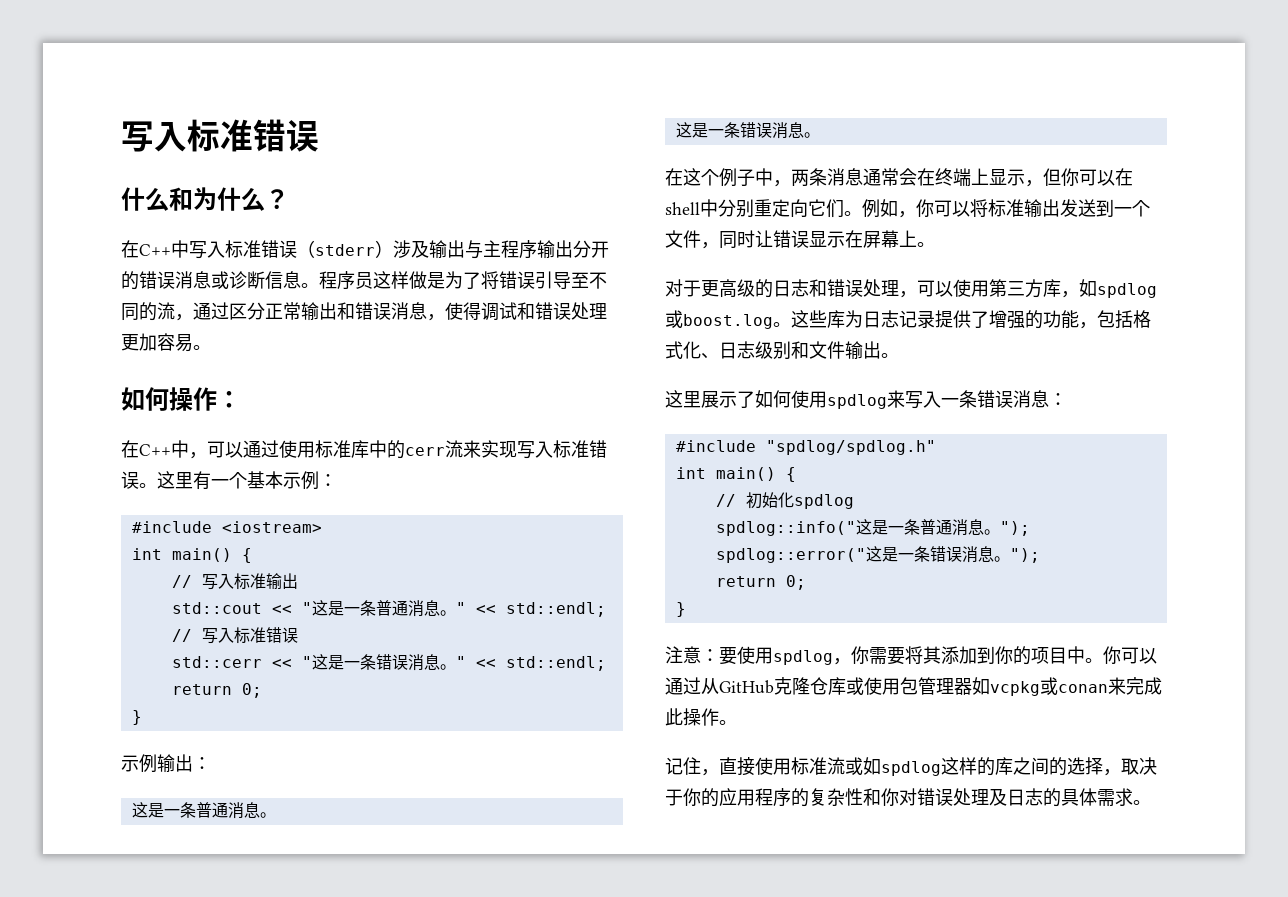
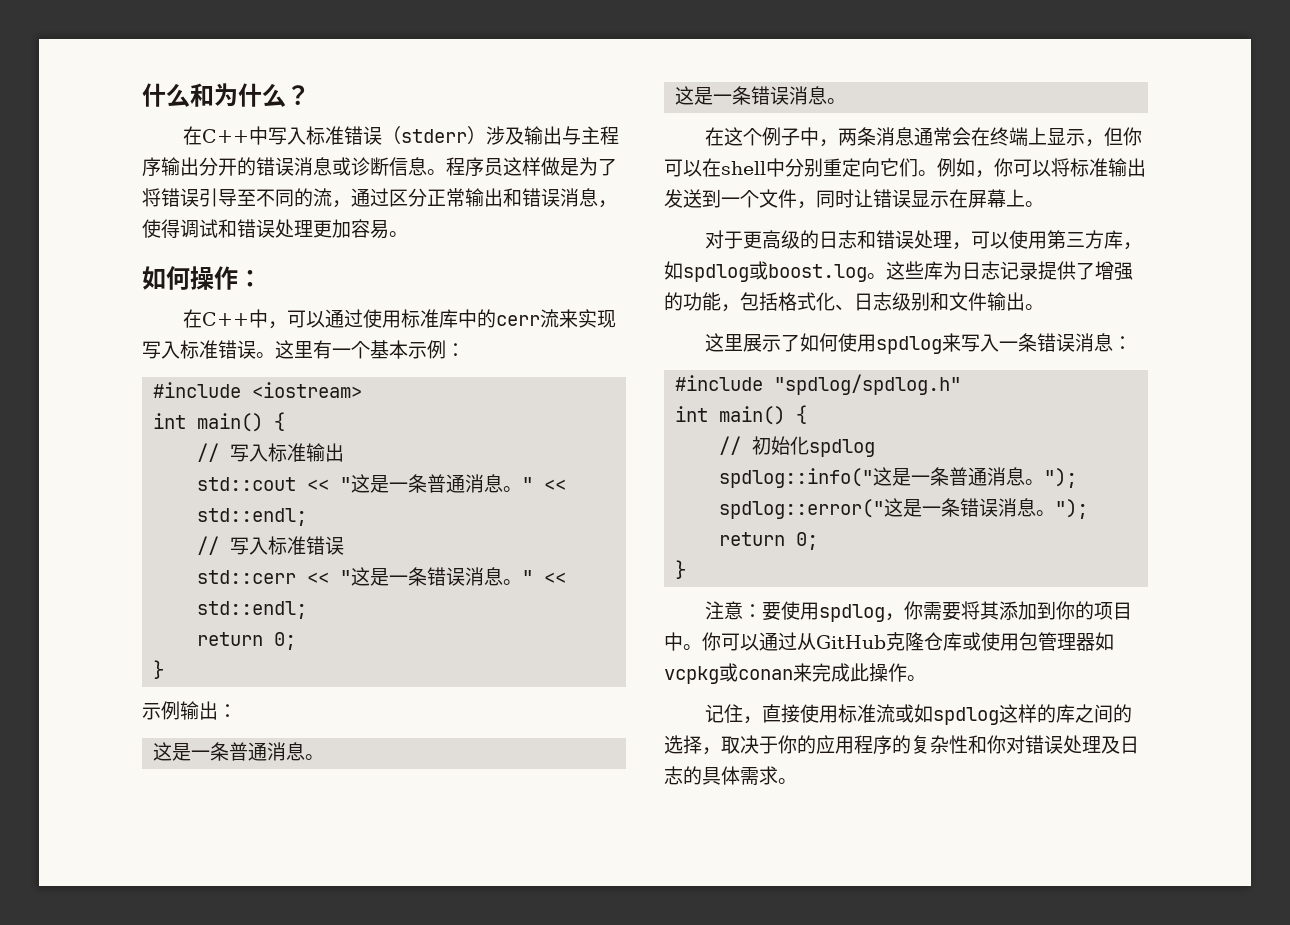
[121,119,319,152] 写入标准错误 // -> (142, 95) none

